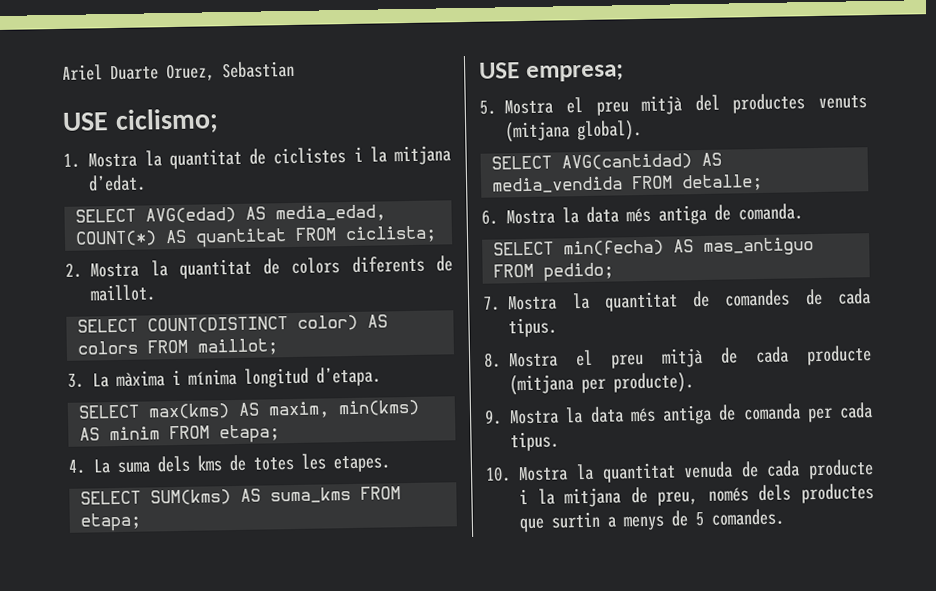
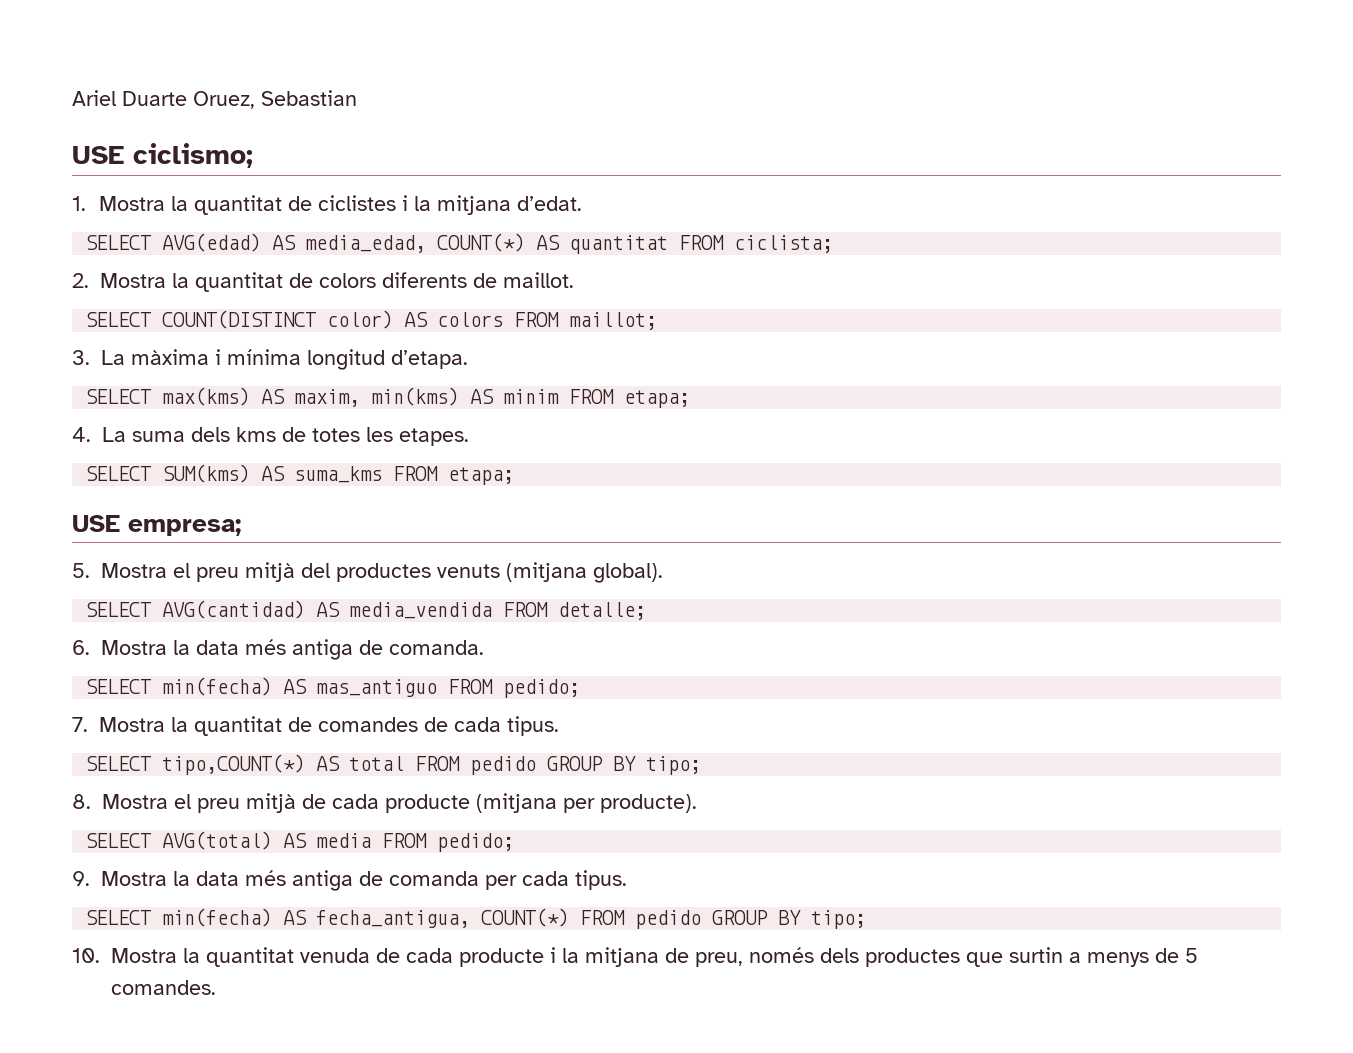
(558, 327) none -> [85,754,702,775] // SELECT tipo,COUNT(*) AS total FROM pedido GROUP BY tipo;
(695, 383) none -> [85,831,515,852] // SELECT AVG(total) AS media FROM pedido;
(560, 441) none -> [85,908,867,929] // SELECT min(fecha) AS fecha_antigua, COUNT(*) FROM pedido GROUP BY tipo;

